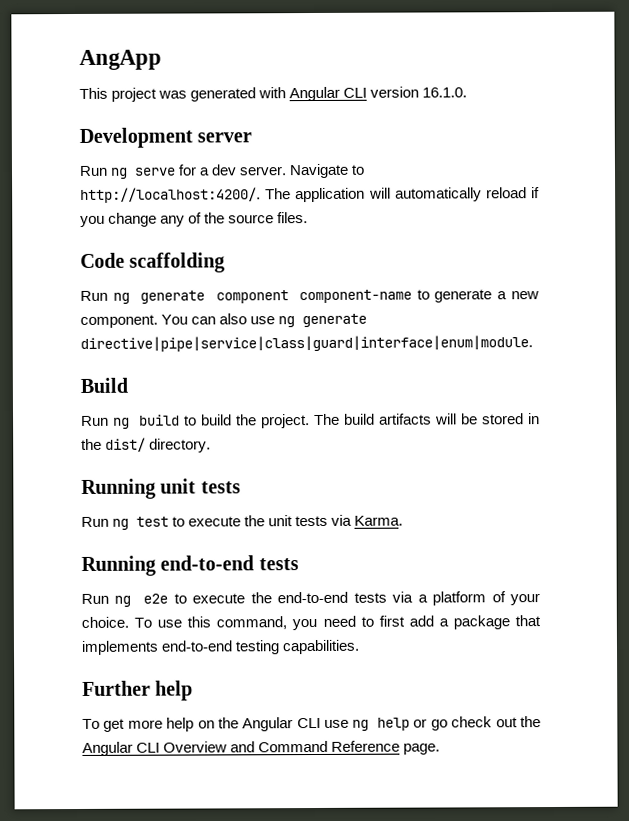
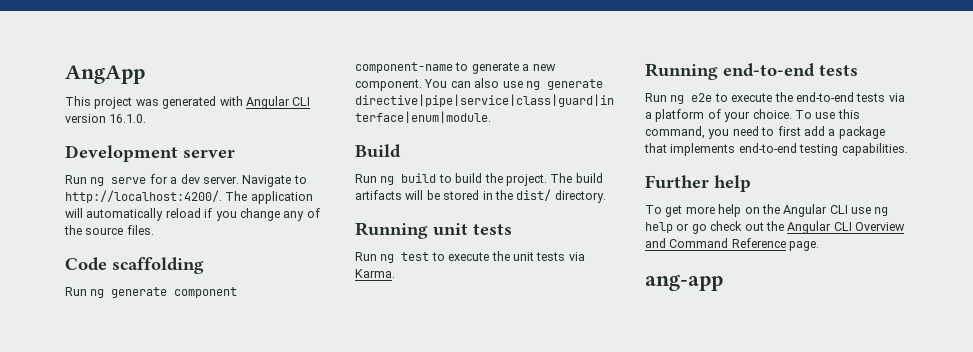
(441, 749) none -> [645,275,723,291] // ang-app

